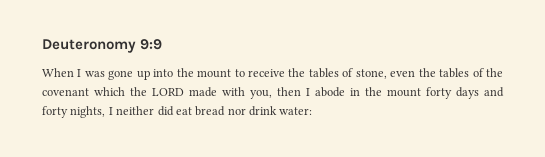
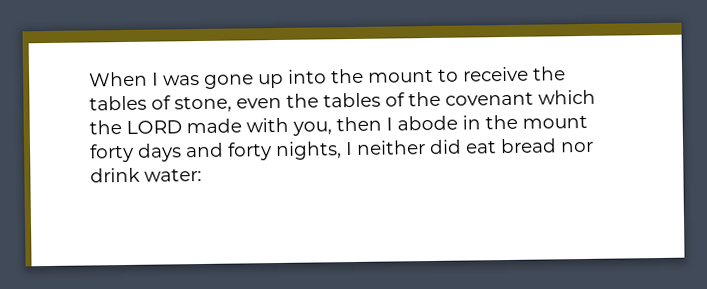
[42,39,163,53] Deuteronomy 9:9 // -> (89, 79) none

